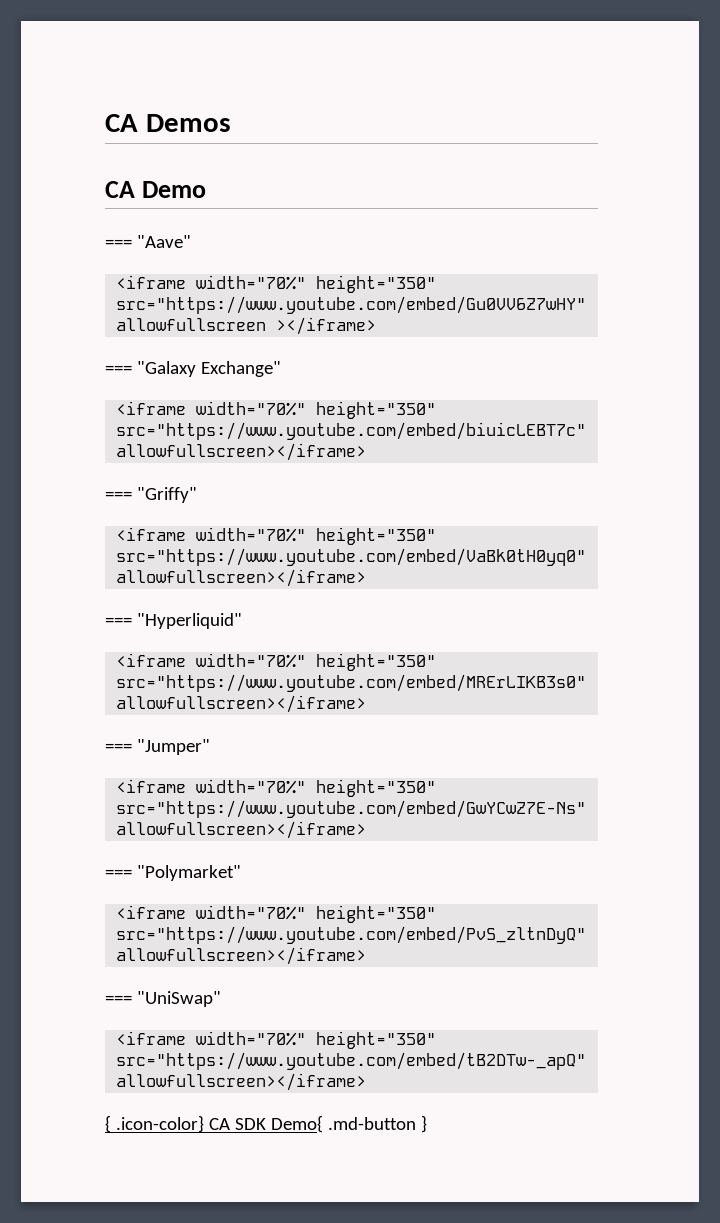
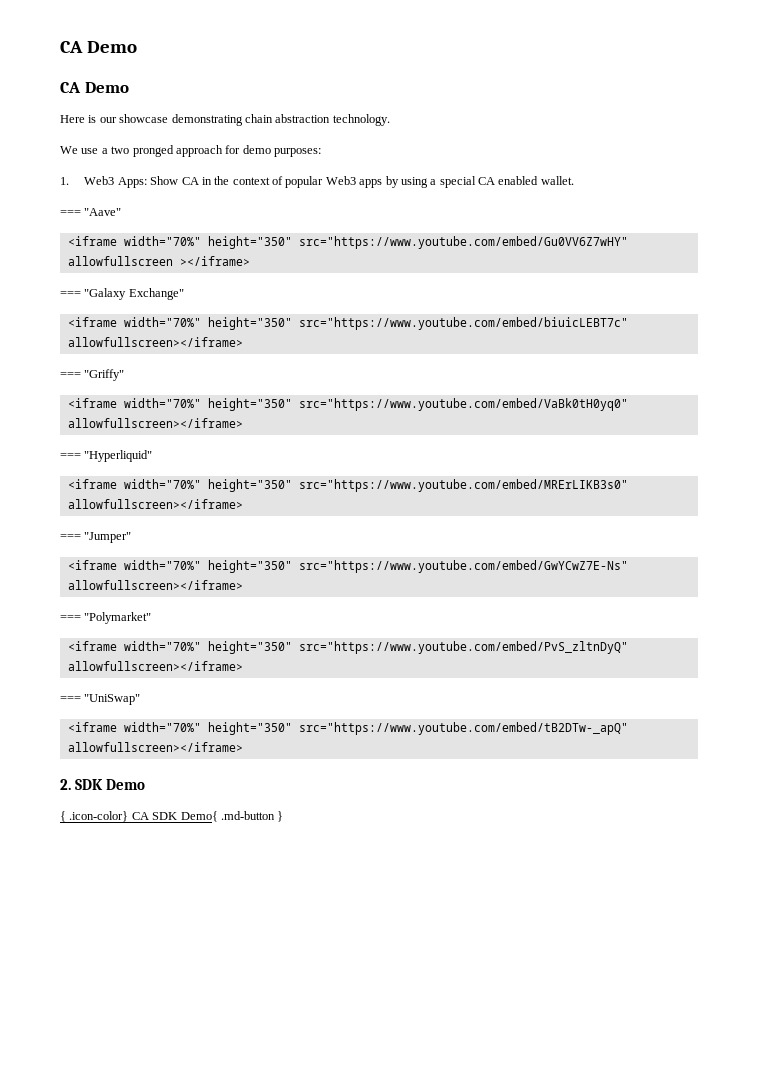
[105,114,231,132] [105,181,207,198] CA Demos // CA Demo -> [60,41,138,53] [60,82,129,93] [60,114,390,126] [60,145,321,157] [60,176,574,188] CA Demo // CA Demo // Here is our showcase demonstrating chain abstraction technology. // We use a two pronged approach for demo purposes: // 1. Web3 Apps: Show CA in the context of popular Web3 apps by using a special CA enabled wallet.
(367, 1082) none -> [60,779,146,790] // 2. SDK Demo

